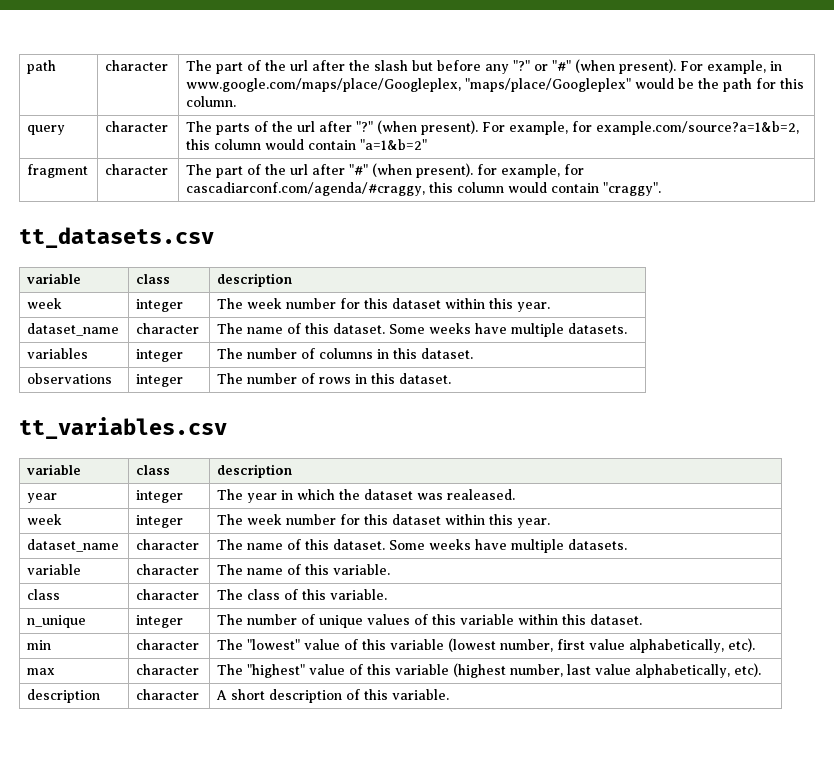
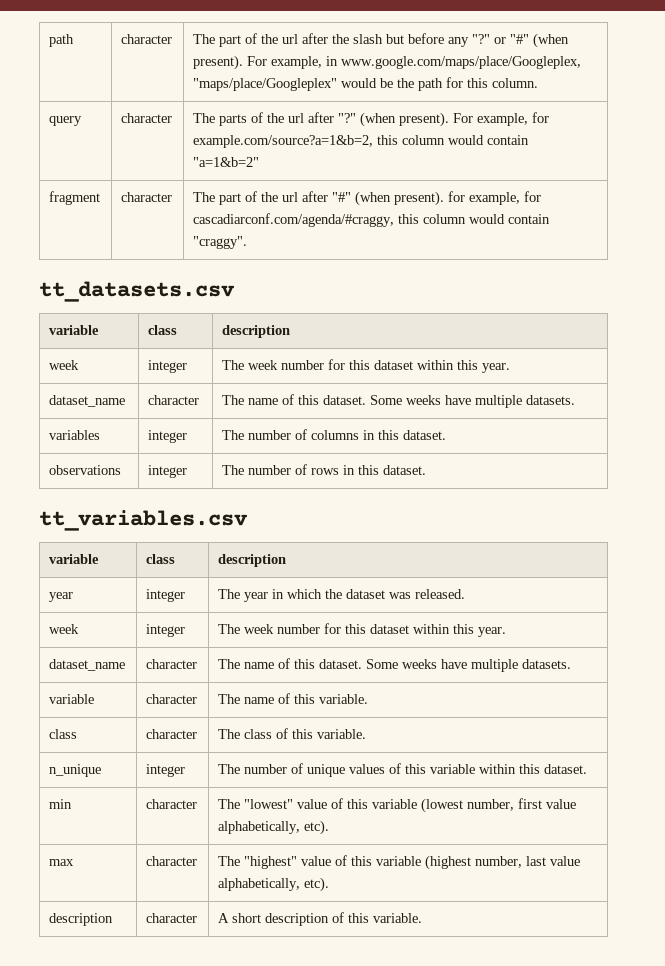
[447,489,516,500] realeased. -> [415,589,466,599] released.

